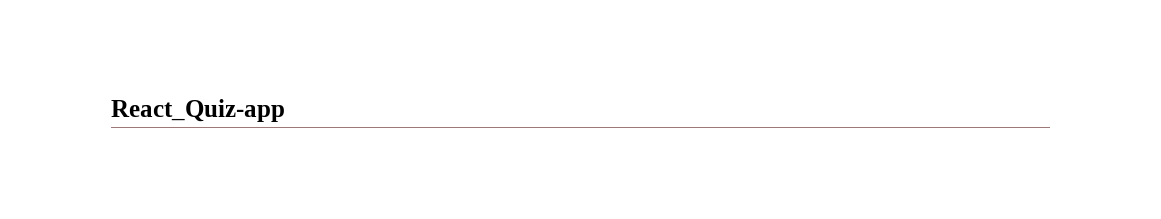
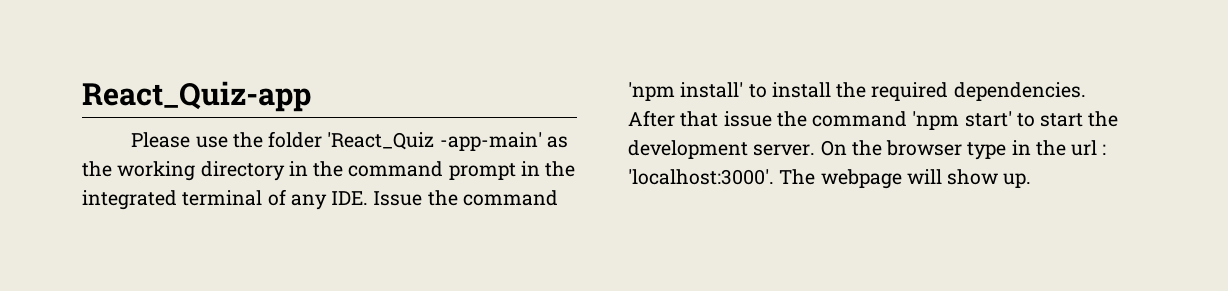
(285, 110) none -> [131,131,568,151] [82,161,576,181] [82,189,558,210] [628,82,1086,101] [628,110,1119,130] [628,140,1107,160] [628,169,1032,189] // Please use the folder 'React_Quiz -app-main' as the working directory in the command prompt in the integrated terminal of any IDE. Issue the command 'npm install' to install the required dependencies. After that issue the command 'npm start' to start the development server. On the browser type in the url : 'localhost:3000'. The webpage will show up.

